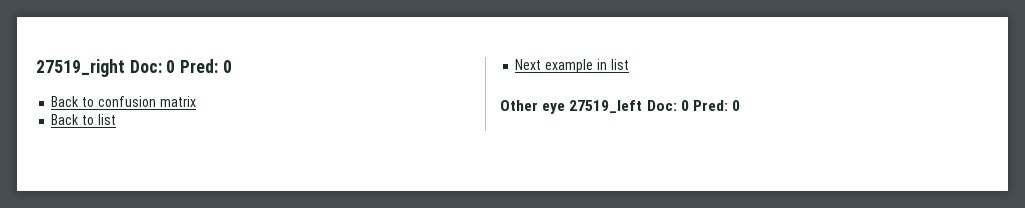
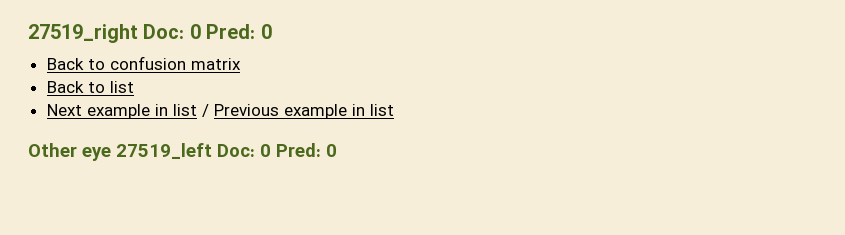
(629, 64) none -> [201,104,394,119] / Previous example in list

